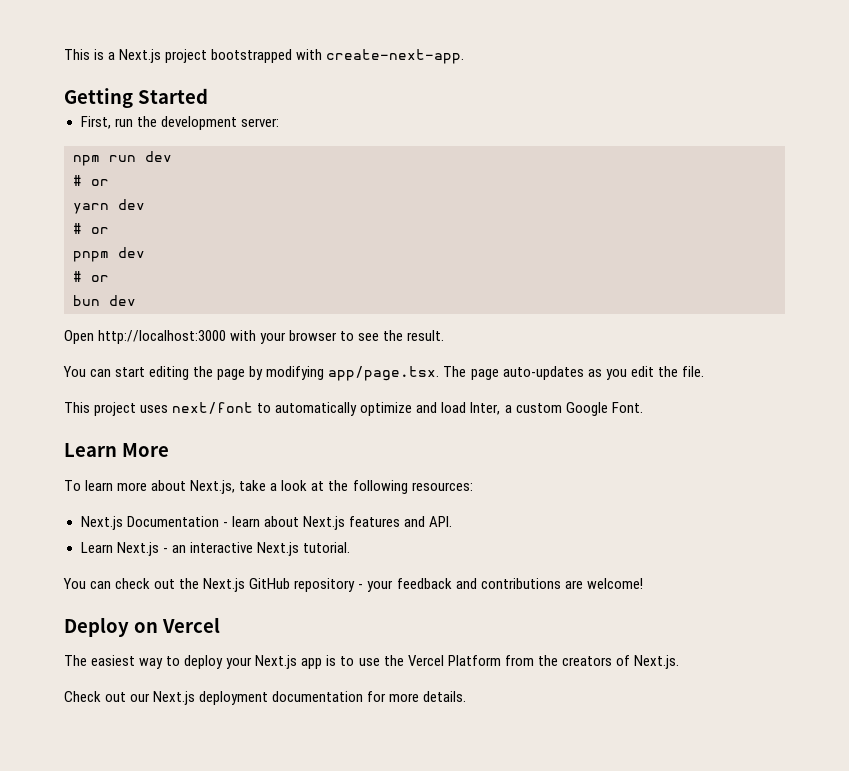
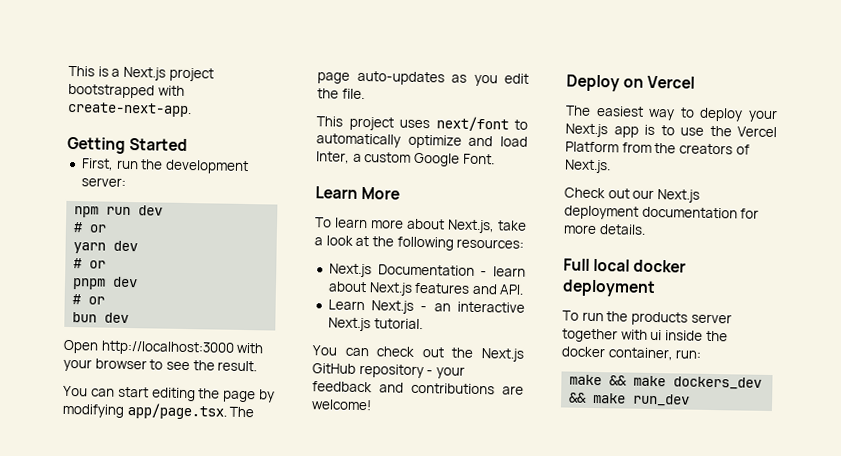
(467, 696) none -> [563,258,687,273] [562,279,656,298] [562,310,732,326] [562,328,728,343] [561,346,702,361] [569,374,763,390] [569,392,691,407] // Full local docker deployment // To run the products server together with ui inside the docker container, run: // make && make dockers_dev && make run_dev

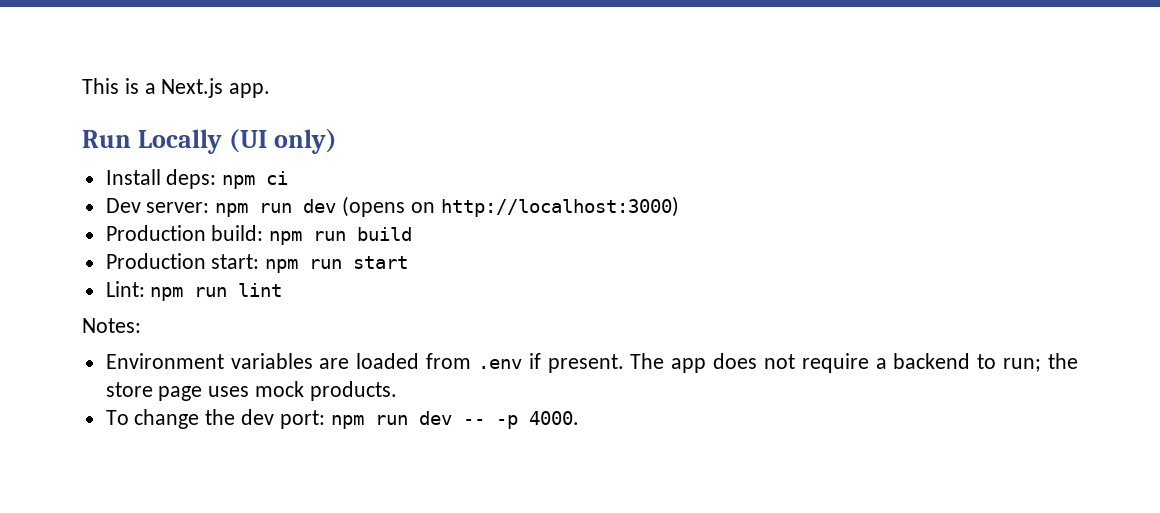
[168,67,214,82] [68,83,185,99] [67,101,192,118] [67,136,189,154] [80,158,249,175] project bootstrapped with create-next-app. // Getting Started // First, run the development -> [229,83,271,98] [82,129,338,154] [105,169,289,189] [105,198,141,213] app. // Run Locally (UI only) // Install deps: npm ci // Dev
[74,205,164,218] [73,222,108,233] [73,240,139,254] [73,258,107,269] [72,276,139,290] [72,294,106,305] [72,312,130,324] [63,339,265,356] [63,358,258,372] [63,385,275,403] [62,403,255,420] [317,70,529,87] [317,88,365,100] [316,116,528,132] [316,133,528,149] [316,151,495,167] [315,186,401,200] [314,217,527,234] [314,235,525,251] [328,263,526,278] [327,281,525,296] [327,299,525,314] [327,317,423,332] [312,345,524,362] [312,363,465,379] [312,381,524,395] [311,399,372,411] [566,74,696,92] [565,105,778,123] [565,123,777,138] [565,141,750,155] [564,159,611,174] [564,187,700,203] [564,205,760,220] [563,224,646,235] [563,258,687,273] [562,279,656,298] [562,310,732,326] [562,328,728,343] [561,346,702,361] [569,374,763,390] [569,392,691,407] // npm run dev // # or // yarn dev // # or // pnpm dev // # or // bun dev // Open http://localhost:3000 with your browser to see the result. // You can start editing the page by modifying app/page.tsx. The page auto-updates as you edit the file. // This project uses next/font to automatically optimize and load Inter, a custom Google Font. // Learn More // To learn more about Next.js, take a look at the following resources: // Next.js Documentation - learn about Next.js features and API. // Learn Next.js - an interactive Next.js tutorial. // You can check out the Next.js GitHub repository - your feedback and contributions are welcome! // Deploy on Vercel // The easiest way to deploy your Next.js app is to use the Vercel Platform from the creators of Next.js. // Check out our Next.js deployment documentation for more details. // Full local docker deployment // To run the products server together with ui inside the docker container, run: // make && make dockers_dev && make run_dev -> [215,196,679,217] [105,225,413,245] [105,253,409,273] [105,281,283,301] [82,318,141,333] [105,353,1079,373] [105,381,397,401] [105,409,579,429] npm run dev (opens on http://localhost:3000) // Production build: npm run build // Production start: npm run start // Lint: npm run lint // Notes: // Environment variables are loaded from .env if present. The app does not require a backend to run; the store page uses mock products. // To change the dev port: npm run dev -- -p 4000.

